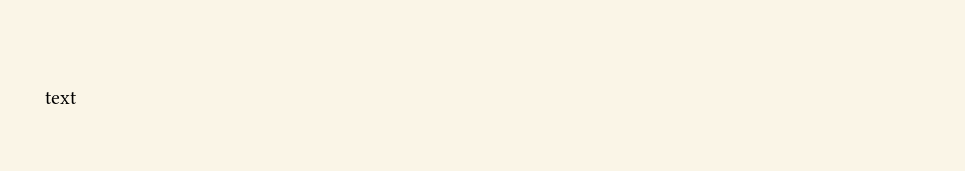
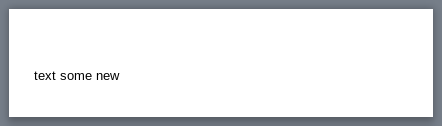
(77, 97) none -> [60,73,120,80] some new

